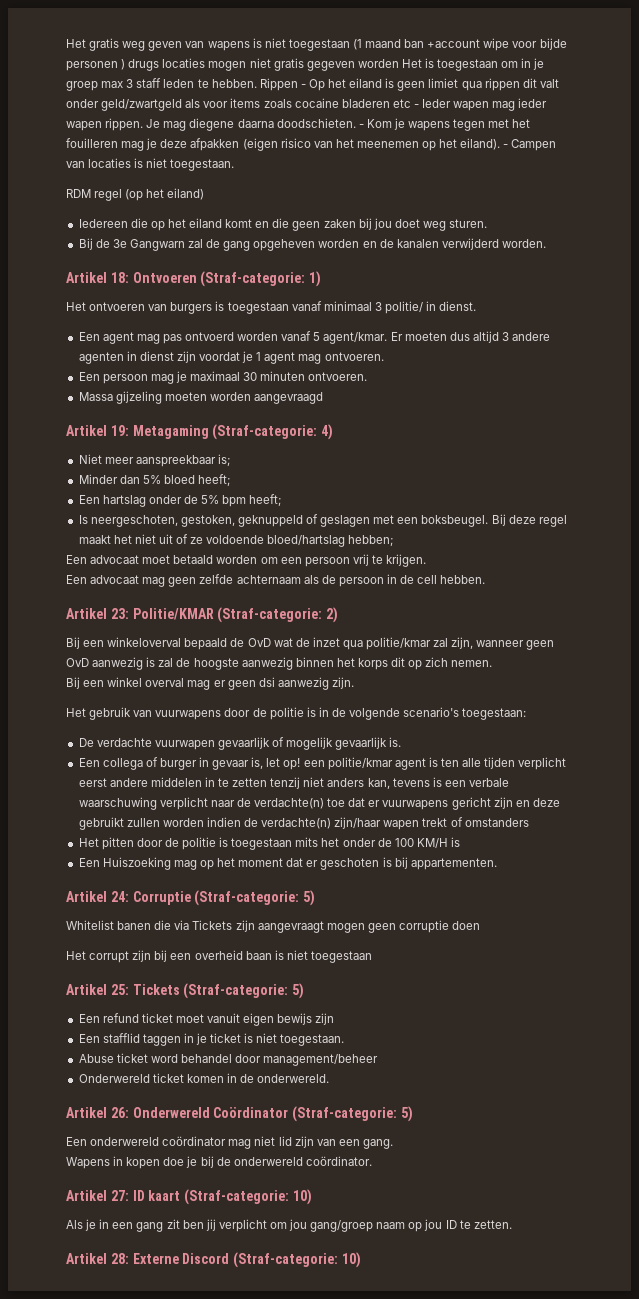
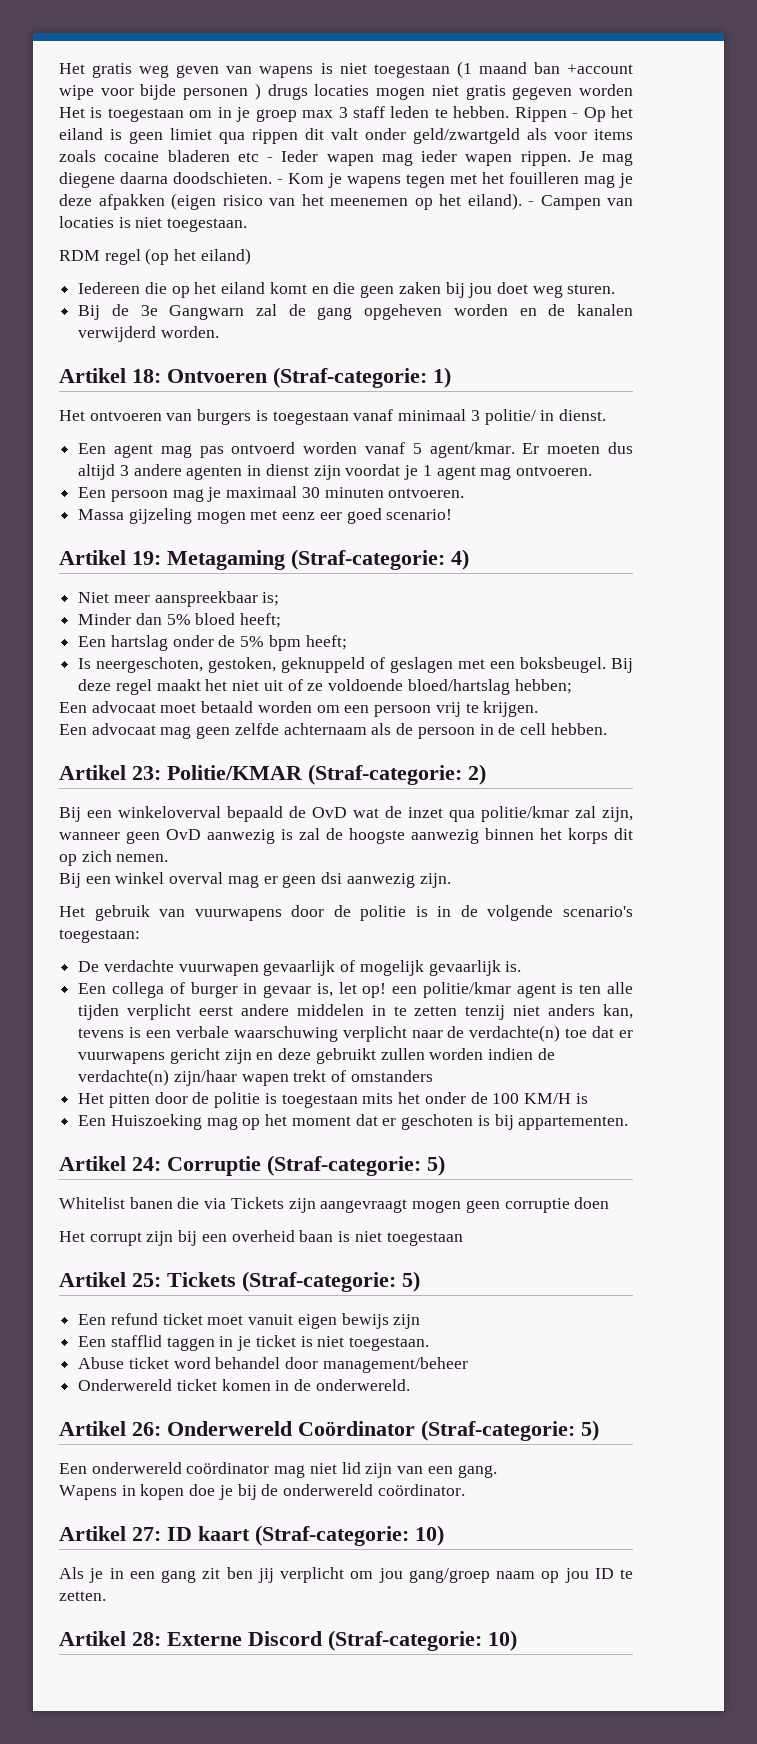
[164,392,324,404] moeten worden aangevraagd -> [196,508,453,524] mogen met eenz eer goed scenario!

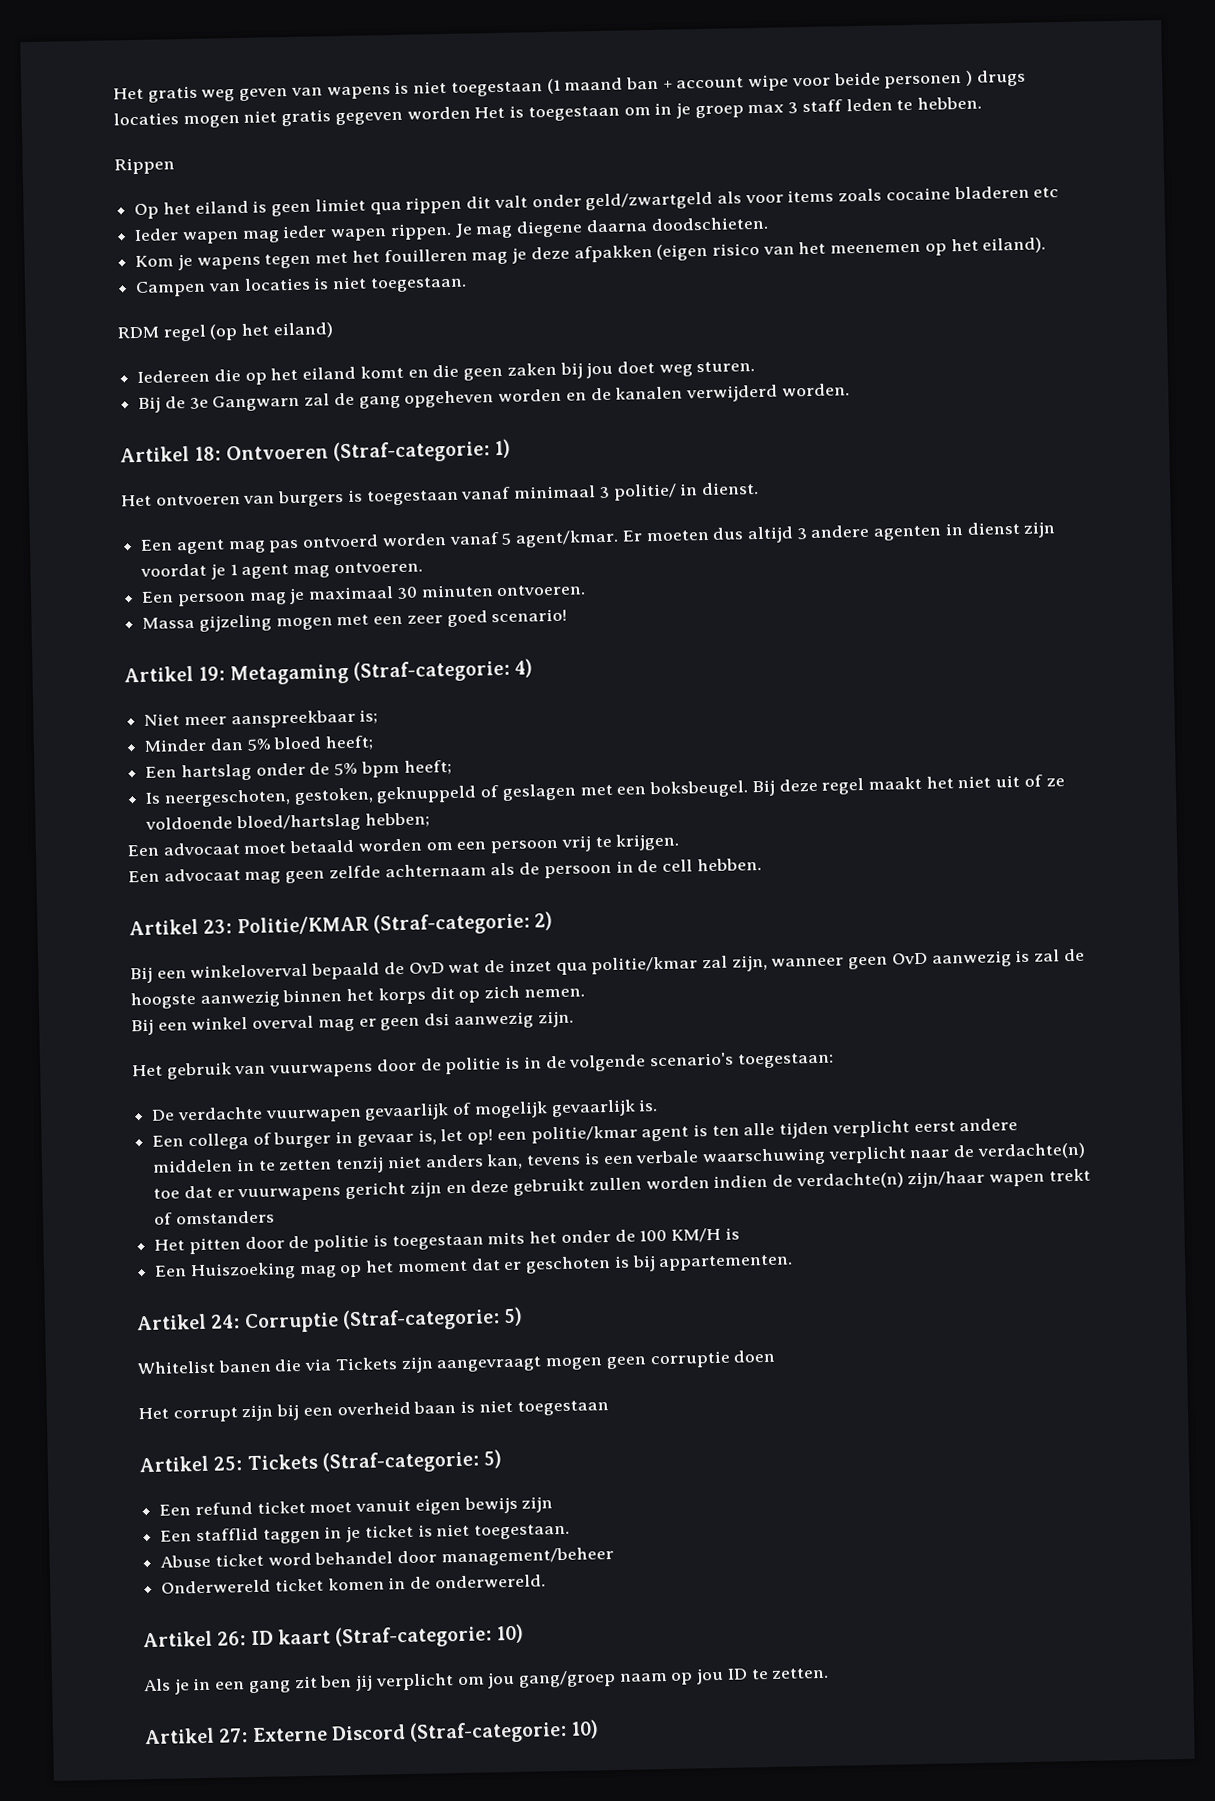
[566,64,633,74] +account -> [662,77,745,89] + account
[140,84,177,100] bijde -> [833,72,881,86] beide
(510, 112) none -> (983, 103) //
[572,113,579,118] - -> (175, 166) //
[267,157,273,162] - -> (1060, 192) //
[277,179,283,184] - -> (769, 224) //
[528,201,534,206] - -> (1047, 245) //
[282,512,342,520] eenz eer -> [373,615,443,625] een zeer
[167,1420,599,1441] [59,1462,497,1478] [59,1484,465,1500] [59,1526,161,1541] Onderwereld Coördinator (Straf-categorie: 5) // Een onderwereld coördinator mag niet lid zijn van een gang. // Wapens in kopen doe je bij de onderwereld coördinator. // Artikel 27: -> (247, 1638) none
[132,1632,161,1646] 28: -> [218,1728,249,1743] 27:

